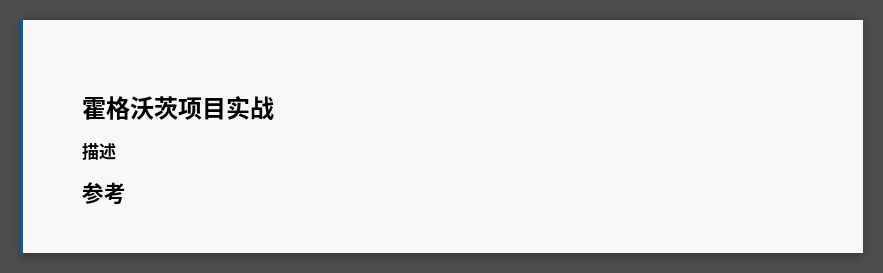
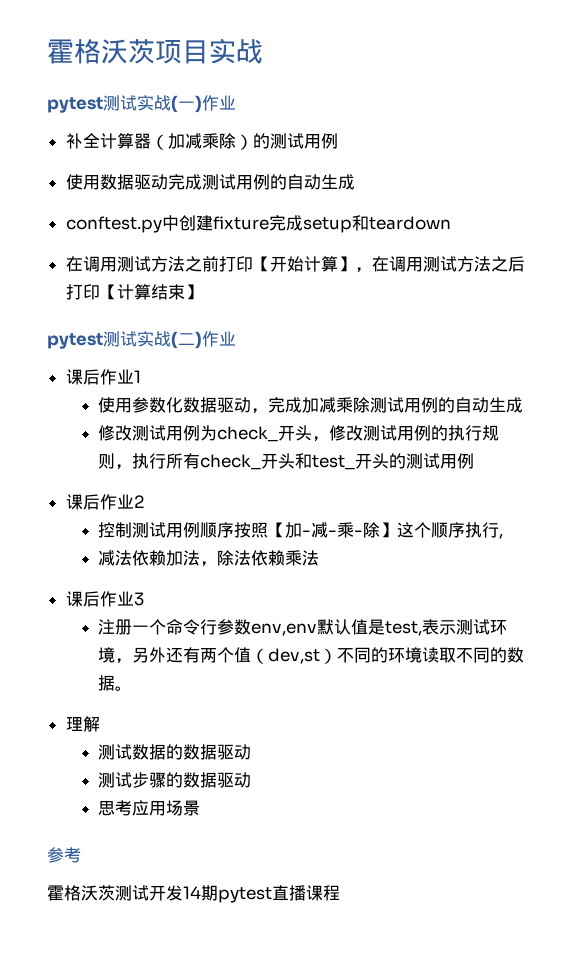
[82,143,116,160] [82,182,126,205] 描述 // 参考 -> [47,95,236,113] [65,133,338,150] [65,174,355,190] [65,215,451,233] [65,256,525,273] [65,284,202,300] [47,331,236,349] [65,369,141,385] [98,397,524,414] [98,425,500,442] [98,453,475,470] [65,494,145,510] [98,522,504,539] [98,550,320,567] [65,591,144,607] [98,619,508,636] [98,647,525,664] [98,675,133,691] [65,716,100,732] [98,744,252,760] [98,772,252,788] [98,800,201,816] [47,847,81,863] [47,885,340,903] pytest测试实战(一)作业 // 补全计算器（加减乘除）的测试用例 // 使用数据驱动完成测试用例的自动生成 // conftest.py中创建fixture完成setup和teardown // 在调用测试方法之前打印【开始计算】，在调用测试方法之后打印【计算结束】 // pytest测试实战(二)作业 // 课后作业1 // 使用参数化数据驱动，完成加减乘除测试用例的自动生成 // 修改测试用例为check_开头，修改测试用例的执行规则，执行所有check_开头和test_开头的测试用例 // 课后作业2 // 控制测试用例顺序按照【加-减-乘-除】这个顺序执行, // 减法依赖加法，除法依赖乘法 // 课后作业3 // 注册一个命令行参数env,env默认值是test,表示测试环境，另外还有两个值（dev,st）不同的环境读取不同的数据。 // 理解 // 测试数据的数据驱动 // 测试步骤的数据驱动 // 思考应用场景 // 参考 // 霍格沃茨测试开发14期pytest直播课程

